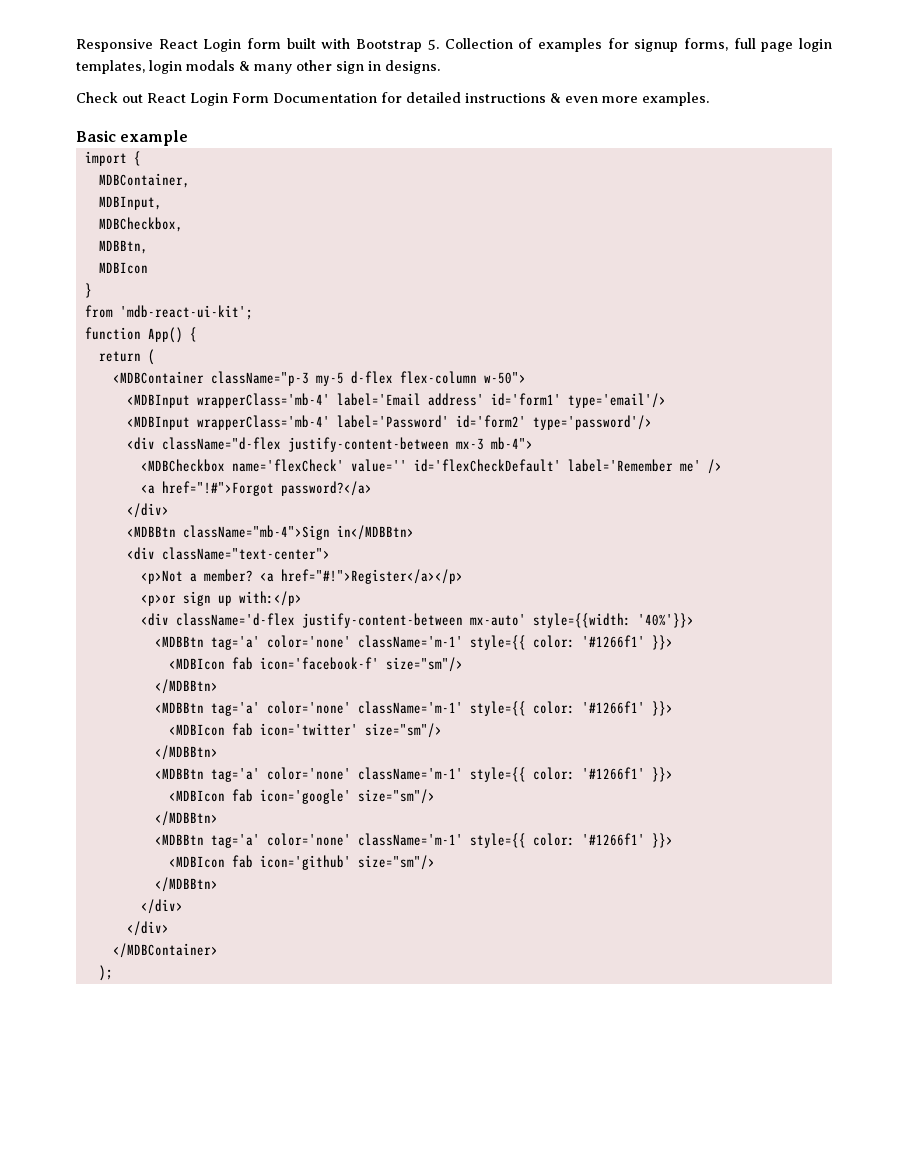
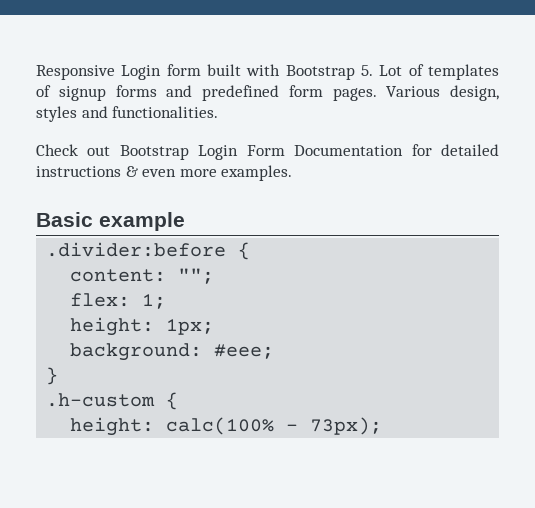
[158,39,198,49] React -> (115, 72) none
[444,38,832,52] [76,60,440,74] Collection of examples for signup forms, full page login templates, login modals & many other sign in designs. -> [379,64,499,80] [36,85,499,101] [36,106,219,122] Lot of templates of signup forms and predefined form pages. Various design, styles and functionalities.
[147,93,186,103] React -> [119,145,189,160] Bootstrap
[84,151,141,166] [98,173,190,188] [98,196,162,210] [98,217,183,232] [98,240,148,254] [98,262,148,274] [84,283,92,298] [84,305,253,320] [84,327,197,343] [98,349,155,365] [112,371,526,386] [126,393,666,408] [126,415,652,430] [126,437,533,452] [140,459,722,474] [140,481,372,496] [126,503,169,518] [126,525,414,540] [126,547,330,560] [140,569,463,584] [140,591,302,606] [140,613,694,628] [154,635,673,650] [168,657,463,672] [154,679,218,694] [154,701,673,716] [168,723,442,738] [154,745,218,760] [154,767,673,782] [168,789,435,804] [154,811,218,826] [154,833,673,848] [168,855,435,870] [154,877,218,892] [140,899,183,914] [126,921,169,936] [112,943,218,958] [98,965,113,981] import { // MDBContainer, // MDBInput, // MDBCheckbox, // MDBBtn, // MDBIcon // } // from 'mdb-react-ui-kit'; // function App() { // return ( // <MDBContainer className="p-3 my-5 d-flex flex-column w-50"> // <MDBInput wrapperClass='mb-4' label='Email address' id='form1' type='email'/> // <MDBInput wrapperClass='mb-4' label='Password' id='form2' type='password'/> // <div className="d-flex justify-content-between mx-3 mb-4"> // <MDBCheckbox name='flexCheck' value='' id='flexCheckDefault' label='Remember me' /> // <a href="!#">Forgot password?</a> // </div> // <MDBBtn className="mb-4">Sign in</MDBBtn> // <div className="text-center"> // <p>Not a member? <a href="#!">Register</a></p> // <p>or sign up with:</p> // <div className='d-flex justify-content-between mx-auto' style={{width: '40%'}}> // <MDBBtn tag='a' color='none' className='m-1' style={{ color: '#1266f1' }}> // <MDBIcon fab icon='facebook-f' size="sm"/> // </MDBBtn> // <MDBBtn tag='a' color='none' className='m-1' style={{ color: '#1266f1' }}> // <MDBIcon fab icon='twitter' size="sm"/> // </MDBBtn> // <MDBBtn tag='a' color='none' className='m-1' style={{ color: '#1266f1' }}> // <MDBIcon fab icon='google' size="sm"/> // </MDBBtn> // <MDBBtn tag='a' color='none' className='m-1' style={{ color: '#1266f1' }}> // <MDBIcon fab icon='github' size="sm"/> // </MDBBtn> // </div> // </div> // </MDBContainer> // ); -> [46,242,251,260] [70,268,215,284] [70,293,167,309] [70,317,215,336] [70,343,275,361] [46,367,59,385] [46,392,179,410] [70,417,383,436] .divider:before { // content: ""; // flex: 1; // height: 1px; // background: #eee; // } // .h-custom { // height: calc(100% - 73px);

